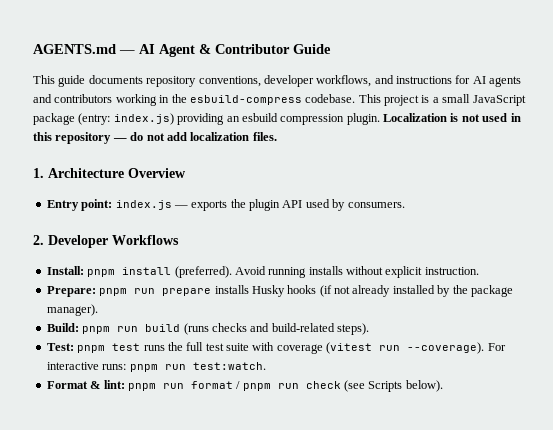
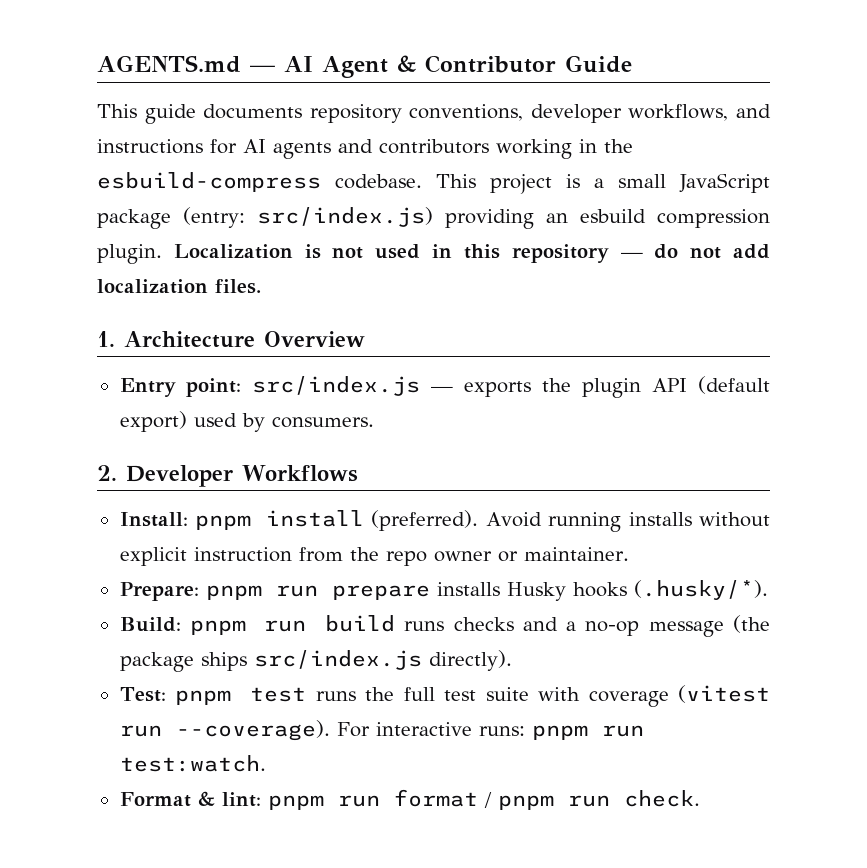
[113,113,174,125] index.js) -> [257,207,433,227] src/index.js)
[115,200,172,210] index.js -> [252,376,421,396] src/index.js
(303, 204) none -> [697,376,770,394] [119,411,187,432] (default export)
[424,267,479,275] instruction. -> [193,547,629,566] instruction from the repo owner or maintainer.
[319,285,513,297] [46,304,98,316] (if not already installed by the package manager). -> [633,580,768,600] (.husky/*).
[183,323,209,335] (runs -> [404,621,445,631] runs
[271,323,369,335] build-related steps). -> [566,615,771,637] [119,650,512,672] a no-op message (the package ships src/index.js directly).
[305,380,443,392] check (see Scripts below). -> [623,790,700,807] check.

